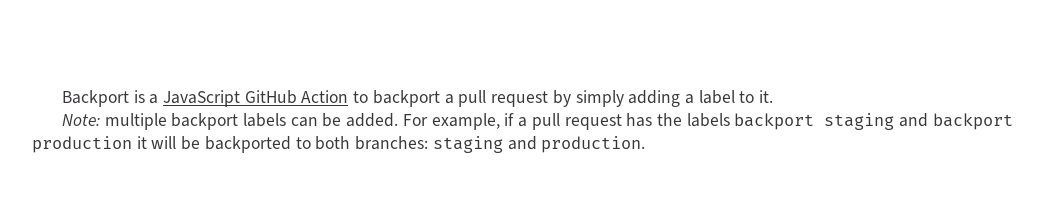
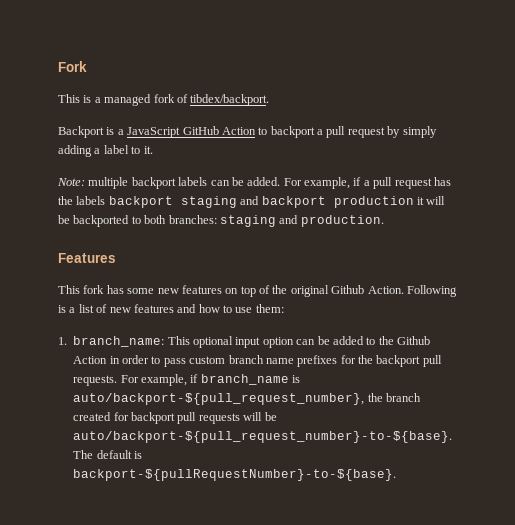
(61, 98) none -> [58,61,87,72] [58,94,270,106] Fork // This is a managed fork of tibdex/backport. //
(646, 144) none -> [58,253,116,263] [58,285,457,297] [58,304,284,313] [58,336,430,348] [73,355,442,367] [73,374,301,386] [73,393,421,405] [73,412,277,424] [73,431,453,443] [73,450,142,459] [73,469,397,481] // Features // This fork has some new features on top of the original Github Action. Following is a list of new features and how to use them: // 1. branch_name: This optional input option can be added to the Github Action in order to pass custom branch name prefixes for the backport pull requests. For example, if branch_name is auto/backport-${pull_request_number}, the branch created for backport pull requests will be auto/backport-${pull_request_number}-to-${base}. The default is backport-${pullRequestNumber}-to-${base}.

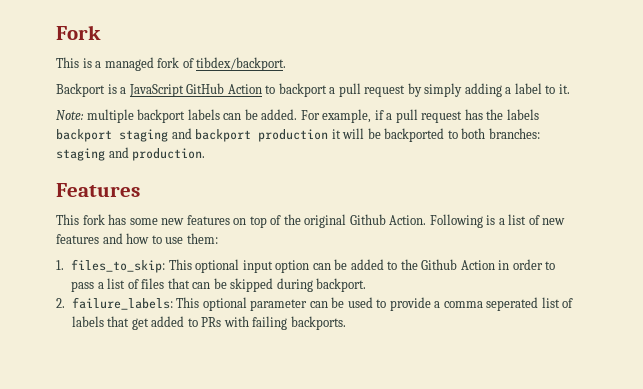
[73,336,165,347] branch_name: -> [71,259,166,273] files_to_skip:
[189,355,442,367] [73,374,301,386] [73,393,421,405] [73,412,277,424] [73,431,453,443] [73,450,142,459] [73,469,397,481] custom branch name prefixes for the backport pull requests. For example, if branch_name is auto/backport-${pull_request_number}, the branch created for backport pull requests will be auto/backport-${pull_request_number}-to-${base}. The default is backport-${pullRequestNumber}-to-${base}. -> [97,278,367,292] [56,297,574,311] [71,316,346,330] a list of files that can be skipped during backport. // 2. failure_labels: This optional parameter can be used to provide a comma seperated list of labels that get added to PRs with failing backports.

